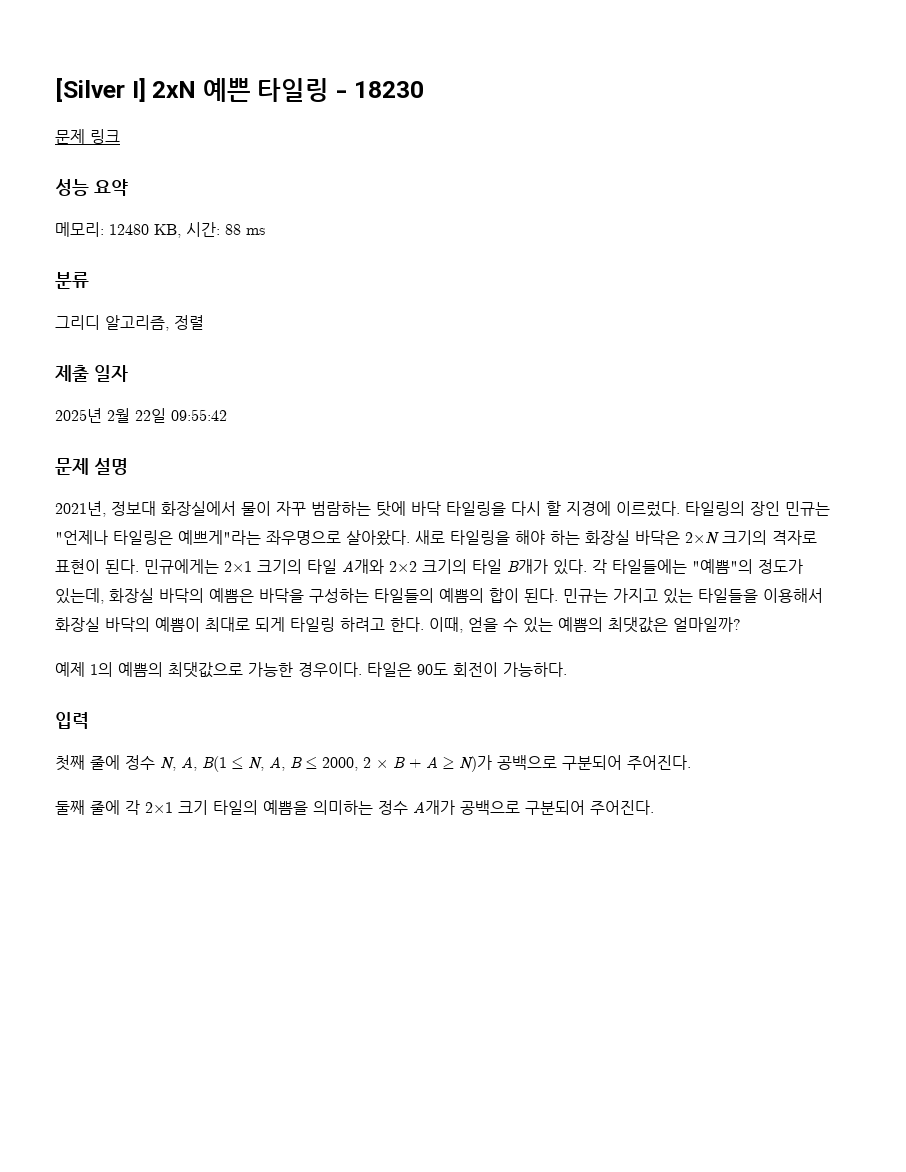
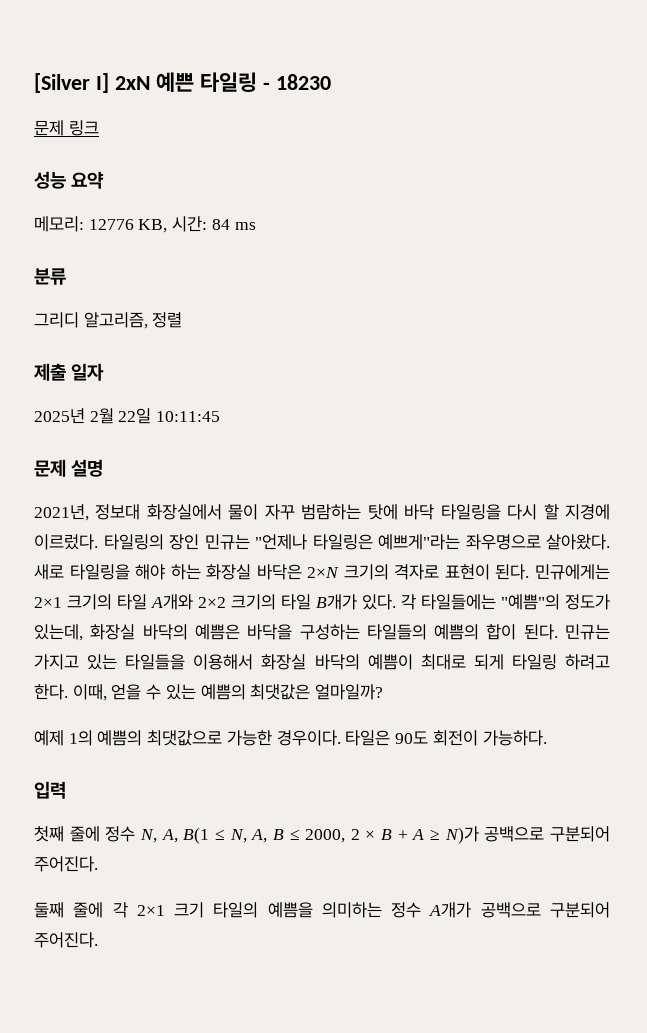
[109,224,149,235] 12480 -> [88,219,134,230] 12776
[225,224,241,235] 88 -> [211,219,230,230] 84
[171,409,227,421] 09:55:42 -> [156,411,221,422] 10:11:45

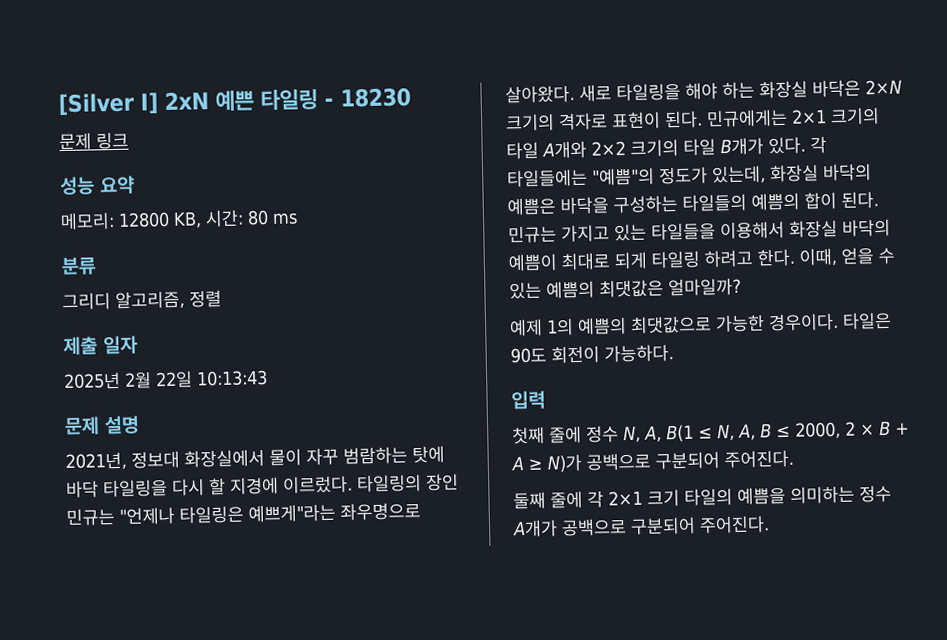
[88,219,134,230] 12776 -> [118,211,170,228] 12800
[211,219,230,230] 84 -> [247,209,269,226] 80
[156,411,221,422] 10:11:45 -> [196,370,268,387] 10:13:43

